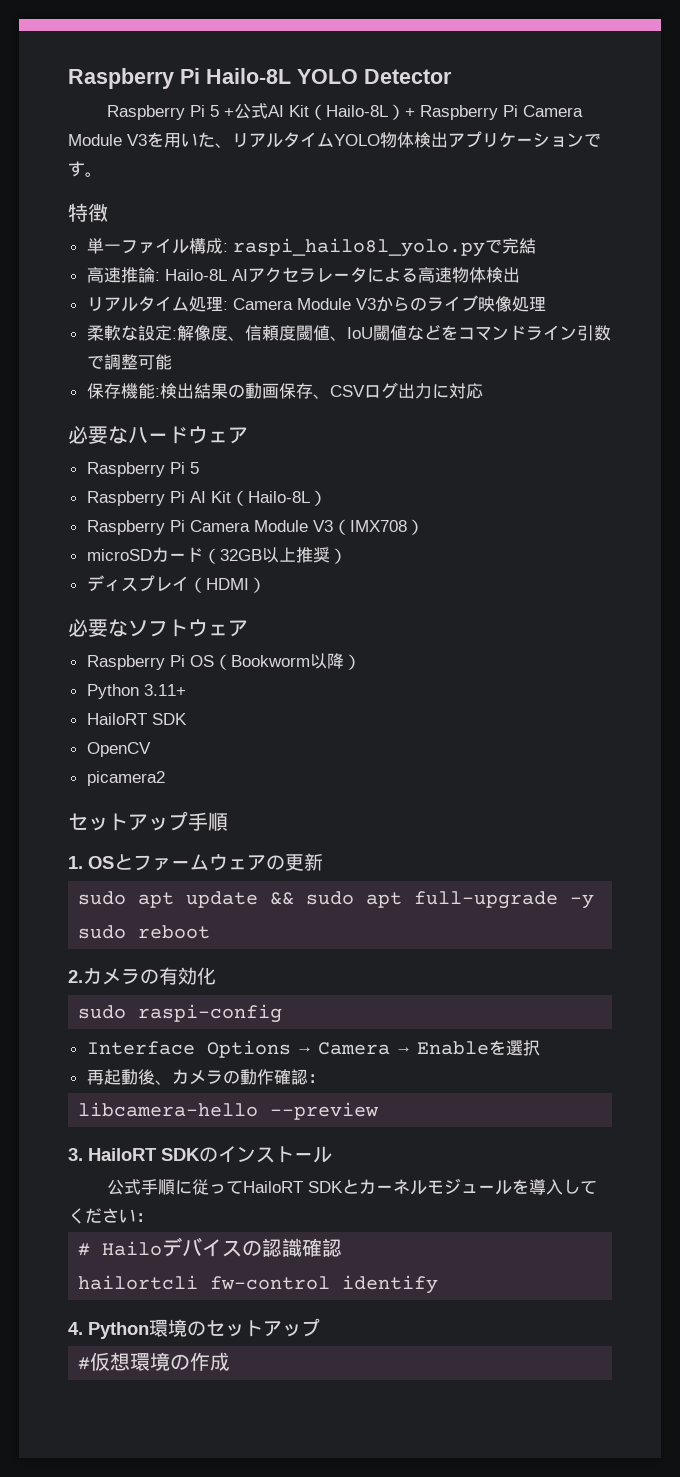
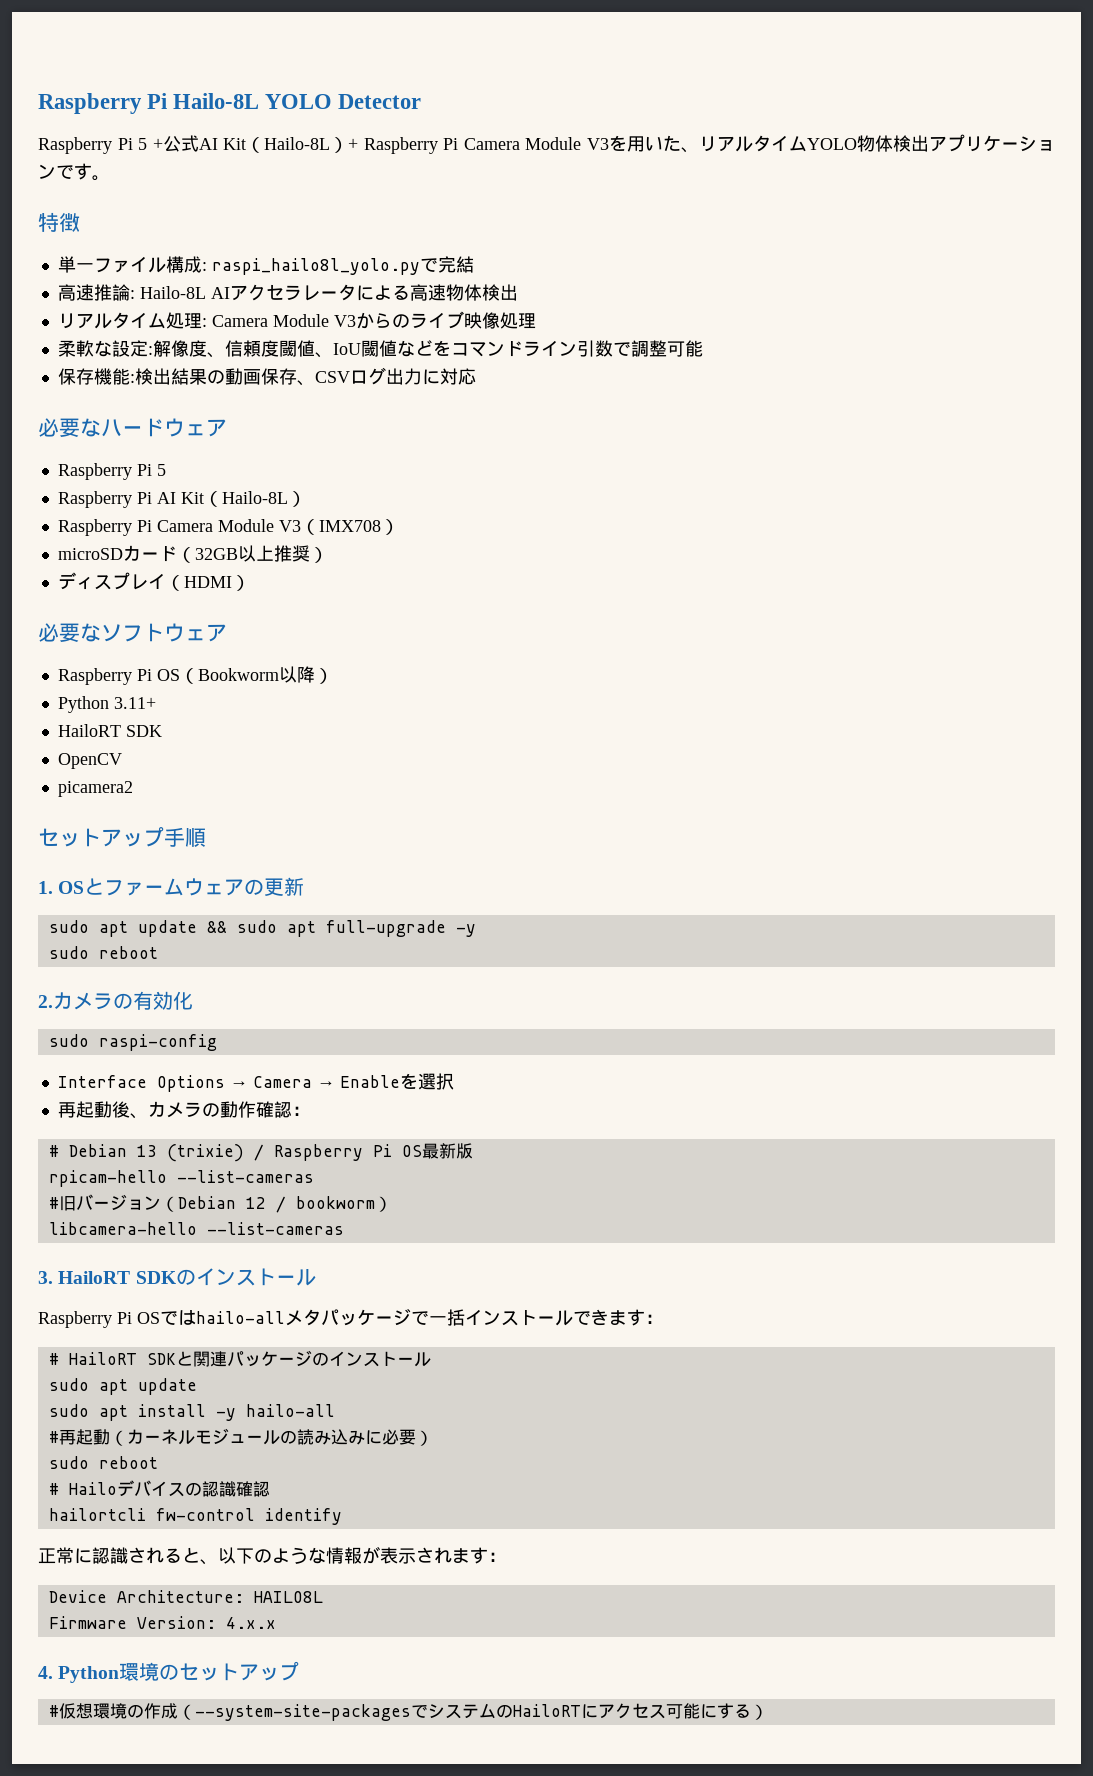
(325, 1078) none -> [48,1143,473,1162] [48,1170,314,1187] [48,1194,392,1213] // # Debian 13 (trixie) / Raspberry Pi OS最新版 // rpicam-hello --list-cameras // #旧バージョン（Debian 12 / bookworm）
[270,1102,380,1120] --preview -> [206,1222,344,1235] --list-cameras
[106,1179,359,1195] 公式手順に従ってHailoRT SDKと -> [38,1309,663,1328] [48,1350,431,1367] [48,1378,197,1395] [48,1404,335,1421] [48,1429,127,1446] Raspberry Pi OSではhailo-allメタパッケージで一括インストールできます： // # HailoRT SDKと関連パッケージのインストール // sudo apt update // sudo apt install -y hailo-all // #再起動（
[511,1179,597,1195] [68,1208,153,1224] を導入してください： -> [279,1429,433,1446] [48,1456,158,1469] の読み込みに必要） // sudo reboot
(439, 1284) none -> [38,1546,506,1565] [48,1590,323,1603] [48,1616,276,1629] // 正常に認識されると、以下のような情報が表示されます： // Device Architecture: HAILO8L // Firmware Version: 4.x.x
(231, 1361) none -> [177,1703,768,1721] （--system-site-packagesでシステムのHailoRTにアクセス可能にする）

